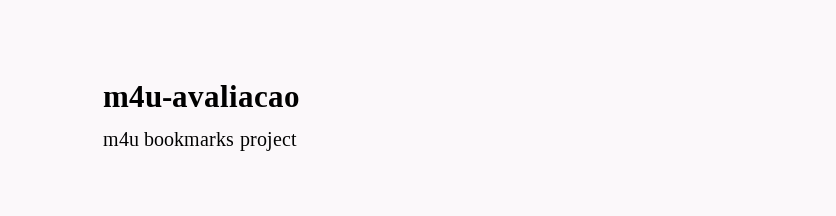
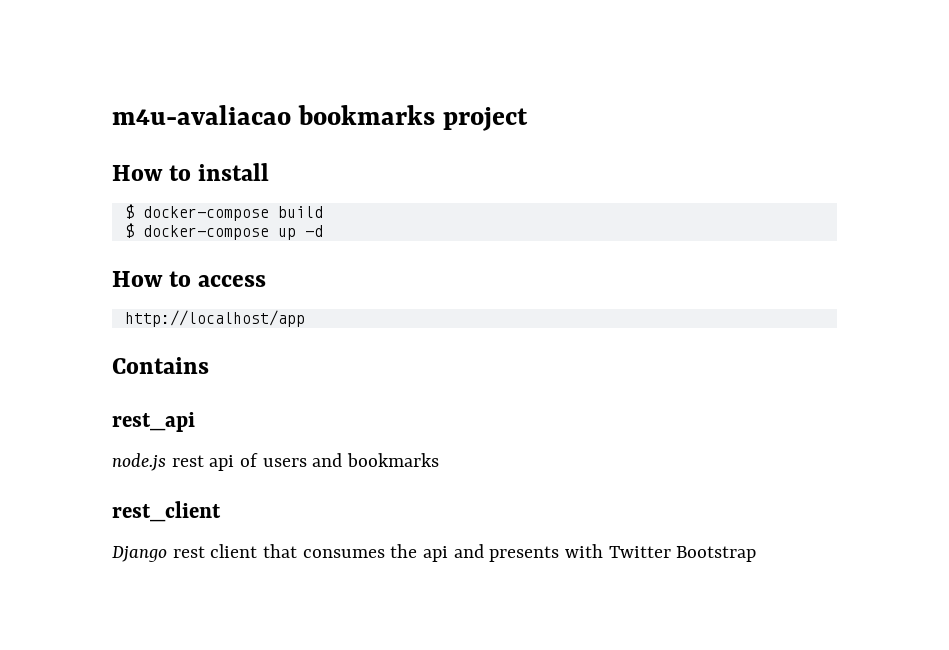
[103,132,139,146] // m4u -> (291, 115) none
(297, 141) none -> [112,163,270,181] [124,204,323,221] [124,223,323,240] [112,271,267,287] [124,310,305,327] [112,357,209,374] [112,412,195,432] [112,453,440,471] [112,501,221,522] [112,544,757,562] // How to install // $ docker-compose build // $ docker-compose up -d // How to access // http://localhost/app // Contains // rest_api // node.js rest api of users and bookmarks // rest_client // Django rest client that consumes the api and presents with Twitter Bootstrap

